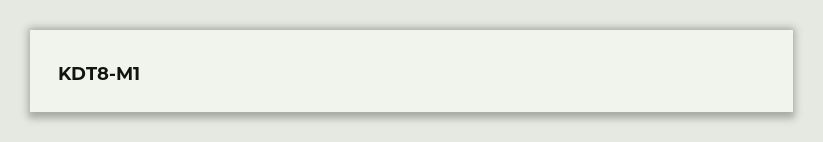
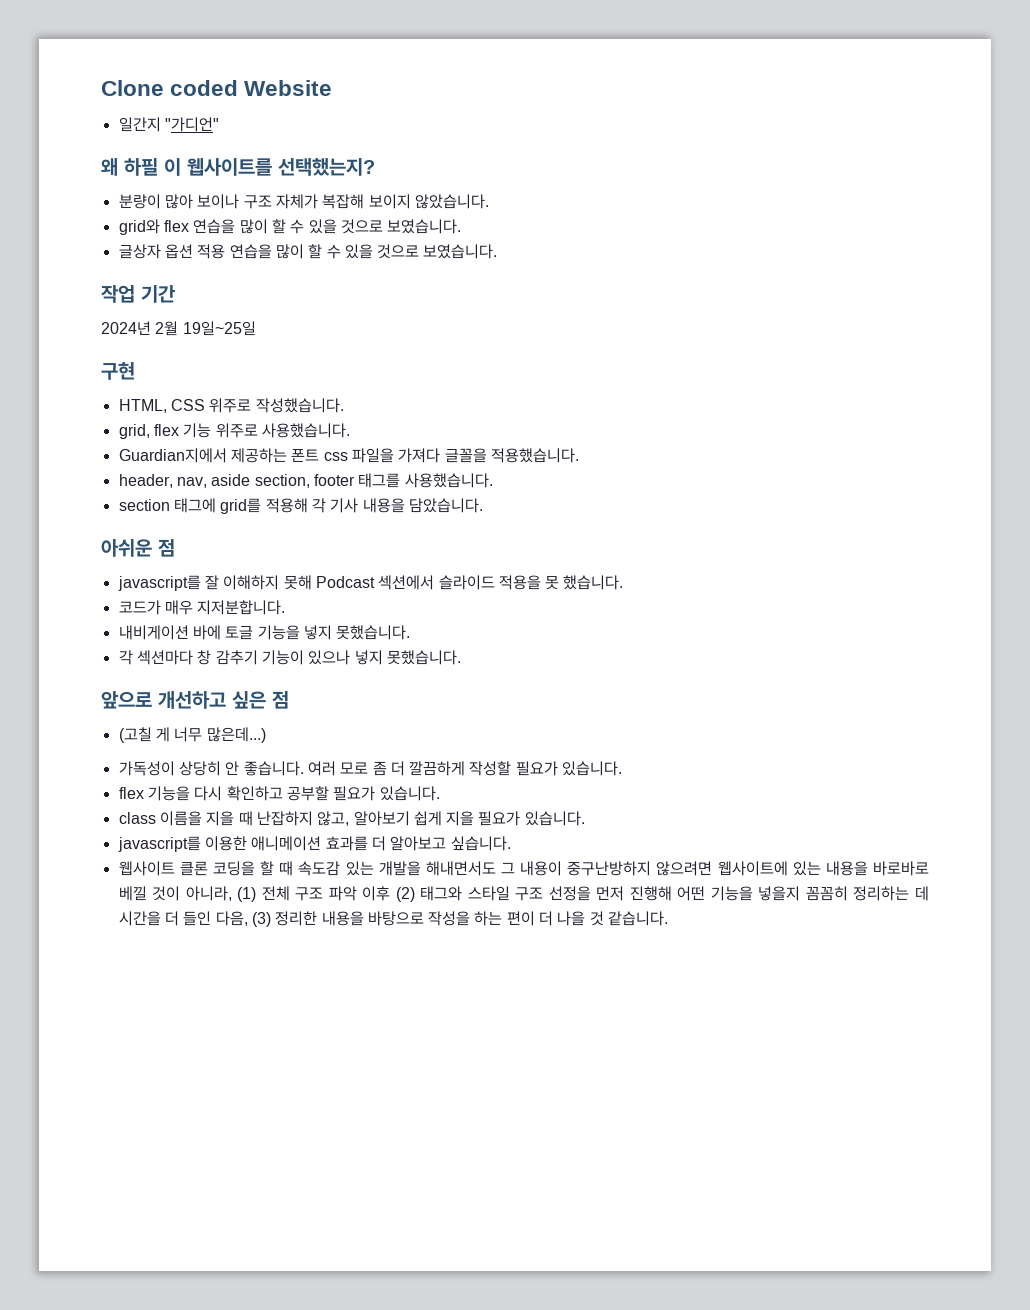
[58,67,140,80] KDT8-M1 -> [101,80,333,96] [118,117,219,132] [101,158,375,176] [118,194,489,209] [118,219,462,235] [118,244,498,259] [101,285,176,303] [101,321,256,336] [101,362,135,380] [118,398,344,413] [118,423,350,439] [118,448,579,463] [118,473,493,488] [118,498,483,514] [101,539,175,557] [117,575,624,591] [118,600,286,615] [118,625,411,640] [118,650,461,665] [101,691,289,709] [118,727,266,743] [118,761,623,776] [118,786,440,801] [118,811,585,826] [117,836,511,852] [118,861,929,876] [118,886,929,902] [118,911,669,927] Clone coded Website // 일간지 "가디언" // 왜 하필 이 웹사이트를 선택했는지? // 분량이 많아 보이나 구조 자체가 복잡해 보이지 않았습니다. // grid와 flex 연습을 많이 할 수 있을 것으로 보였습니다. // 글상자 옵션 적용 연습을 많이 할 수 있을 것으로 보였습니다. // 작업 기간 // 2024년 2월 19일~25일 // 구현 // HTML, CSS 위주로 작성했습니다. // grid, flex 기능 위주로 사용했습니다. // Guardian지에서 제공하는 폰트 css 파일을 가져다 글꼴을 적용했습니다. // header, nav, aside section, footer 태그를 사용했습니다. // section 태그에 grid를 적용해 각 기사 내용을 담았습니다. // 아쉬운 점 // javascript를 잘 이해하지 못해 Podcast 섹션에서 슬라이드 적용을 못 했습니다. // 코드가 매우 지저분합니다. // 내비게이션 바에 토글 기능을 넣지 못했습니다. // 각 섹션마다 창 감추기 기능이 있으나 넣지 못했습니다. // 앞으로 개선하고 싶은 점 // (고칠 게 너무 많은데...) // 가독성이 상당히 안 좋습니다. 여러 모로 좀 더 깔끔하게 작성할 필요가 있습니다. // flex 기능을 다시 확인하고 공부할 필요가 있습니다. // class 이름을 지을 때 난잡하지 않고, 알아보기 쉽게 지을 필요가 있습니다. // javascript를 이용한 애니메이션 효과를 더 알아보고 싶습니다. // 웹사이트 클론 코딩을 할 때 속도감 있는 개발을 해내면서도 그 내용이 중구난방하지 않으려면 웹사이트에 있는 내용을 바로바로 베낄 것이 아니라, (1) 전체 구조 파악 이후 (2) 태그와 스타일 구조 선정을 먼저 진행해 어떤 기능을 넣을지 꼼꼼히 정리하는 데 시간을 더 들인 다음, (3) 정리한 내용을 바탕으로 작성을 하는 편이 더 나을 것 같습니다.

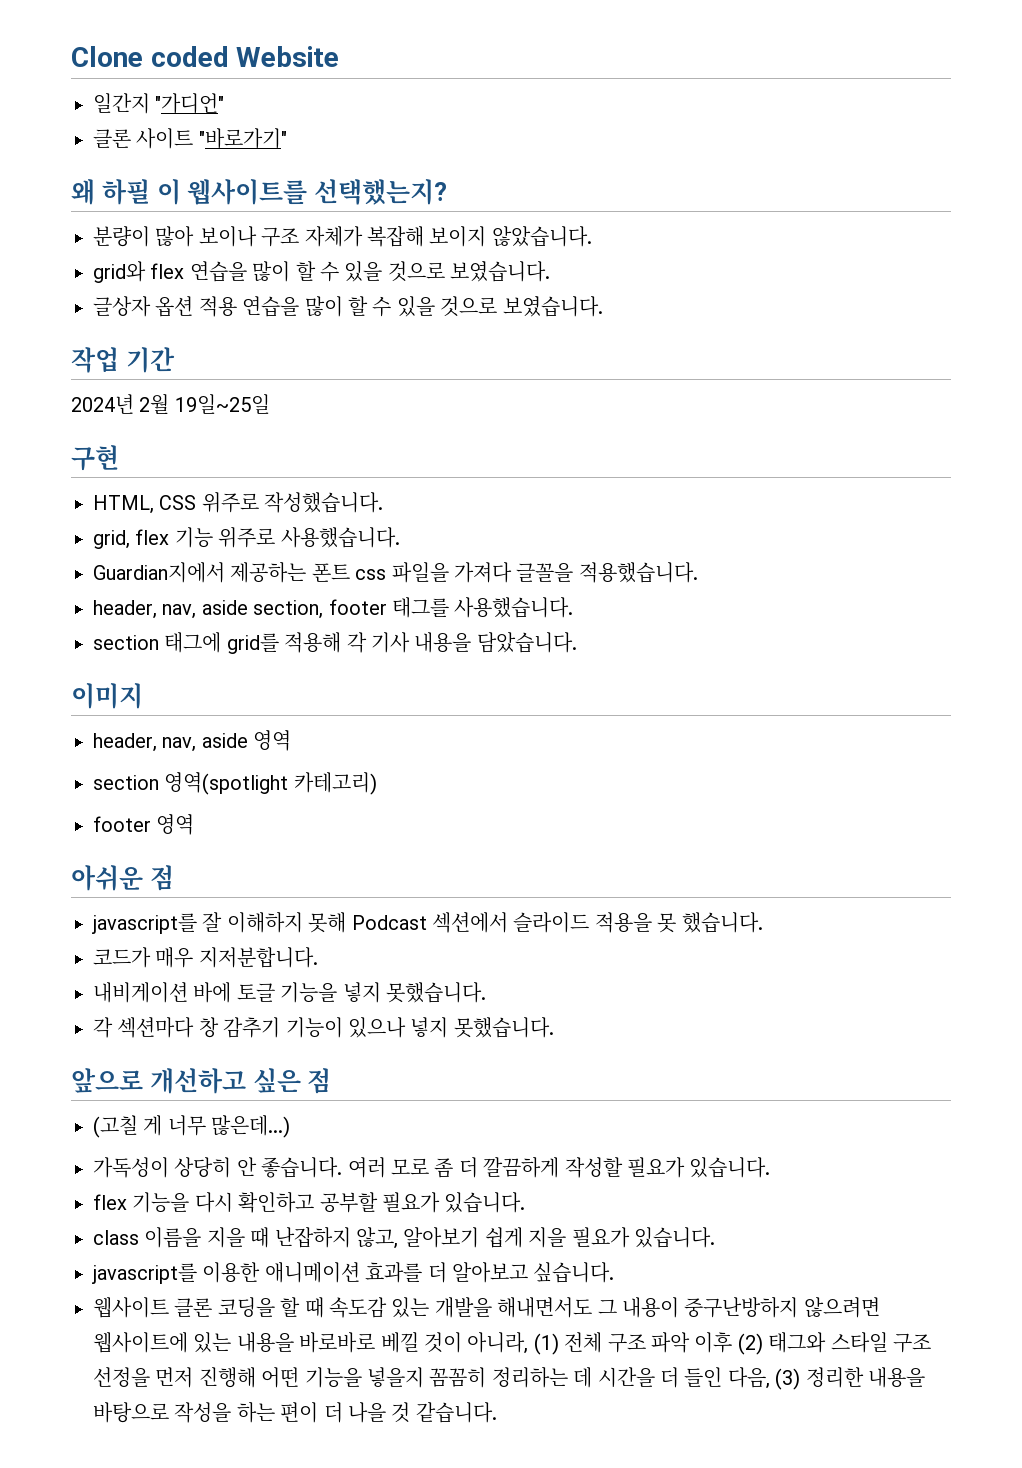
(219, 124) none -> [93,128,287,149] // 클론 사이트 "바로가기"
(483, 505) none -> [71,683,143,709] [93,730,292,752] [93,772,377,795] [93,814,195,835] // 이미지 // header, nav, aside 영역 // section 영역(spotlight 카테고리) // footer 영역

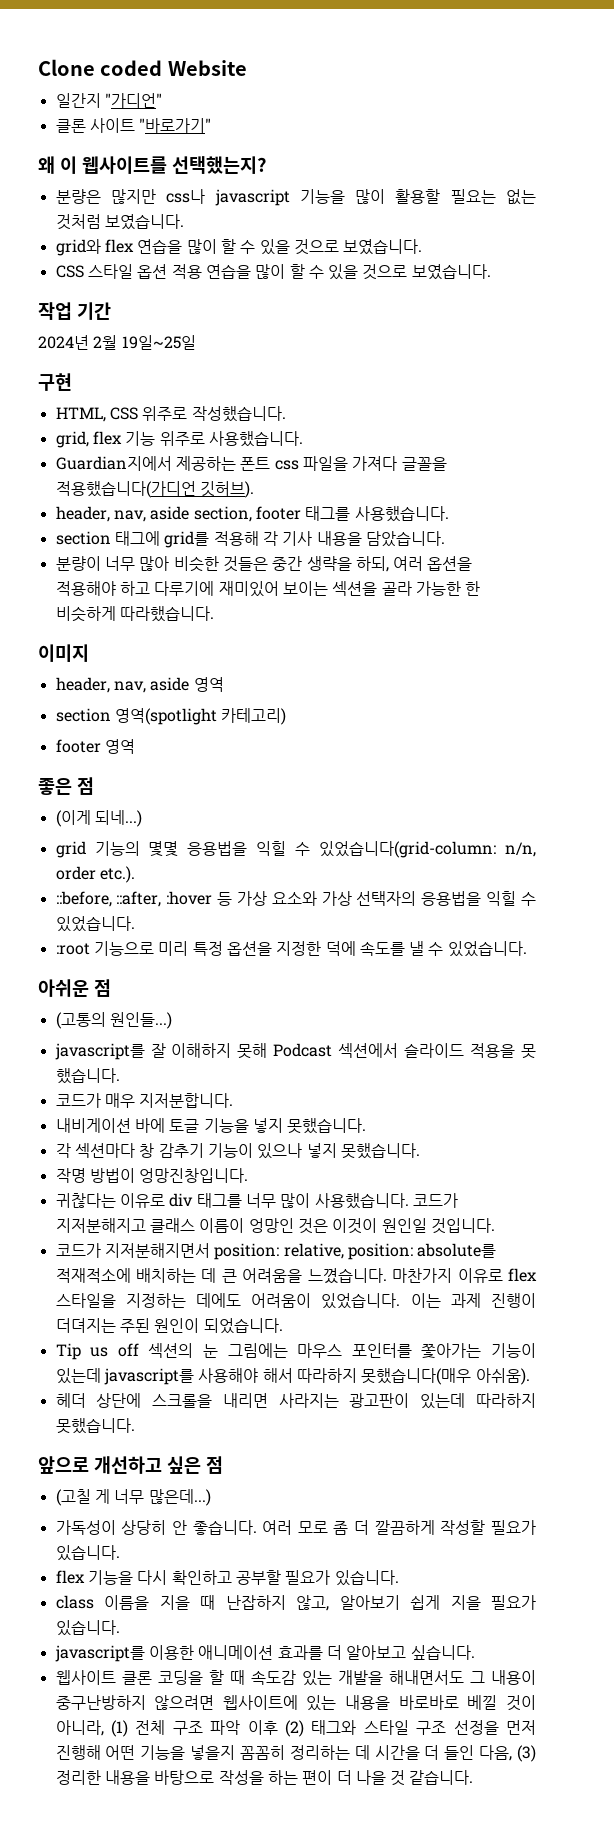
[101,179,150,205] 하필 -> (55, 165) none
[93,226,592,247] 분량이 많아 보이나 구조 자체가 복잡해 보이지 않았습니다. -> [55,189,536,206] [55,214,184,230] 분량은 많지만 css나 javascript 기능을 많이 활용할 필요는 없는 것처럼 보였습니다.
[93,296,151,317] 글상자 -> [55,264,133,279] CSS 스타일
[578,562,698,583] 적용했습니다. -> [55,481,254,498] 적용했습니다(가디언 깃허브).
(577, 642) none -> [55,556,473,572] [55,581,481,597] [55,606,214,622] // 분량이 너무 많아 비슷한 것들은 중간 생략을 하되, 여러 옵션을 적용해야 하고 다루기에 재미있어 보이는 섹션을 골라 가능한 한 비슷하게 따라했습니다.
(195, 824) none -> [38,777,94,795] [55,810,142,827] [55,841,536,858] [55,866,135,883] [55,891,536,907] [55,916,135,932] [55,941,527,957] // 좋은 점 // (이게 되네...) // grid 기능의 몇몇 응용법을 익힐 수 있었습니다(grid-column: n/n, order etc.). // ::before, ::after, :hover 등 가상 요소와 가상 선택자의 응용법을 익힐 수 있었습니다. // :root 기능으로 미리 특정 옵션을 지정한 덕에 속도를 낼 수 있었습니다.
(174, 878) none -> [55,1012,172,1029] // (고통의 원인들...)
(554, 1027) none -> [55,1168,249,1183] [55,1193,458,1209] [55,1218,495,1234] [55,1243,497,1260] [55,1268,538,1284] [55,1293,536,1309] [55,1318,283,1334] [55,1343,536,1360] [55,1368,530,1385] [55,1393,537,1409] [55,1418,135,1434] // 작명 방법이 엉망진창입니다. // 귀찮다는 이유로 div 태그를 너무 많이 사용했습니다. 코드가 지저분해지고 클래스 이름이 엉망인 것은 이것이 원인일 것입니다. // 코드가 지저분해지면서 position: relative, position: absolute를 적재적소에 배치하는 데 큰 어려움을 느꼈습니다. 마찬가지 이유로 flex 스타일을 지정하는 데에도 어려움이 있었습니다. 이는 과제 진행이 더뎌지는 주된 원인이 되었습니다. // Tip us off 섹션의 눈 그림에는 마우스 포인터를 쫓아가는 기능이 있는데 javascript를 사용해야 해서 따라하지 못했습니다(매우 아쉬움). // 헤더 상단에 스크롤을 내리면 사라지는 광고판이 있는데 따라하지 못했습니다.

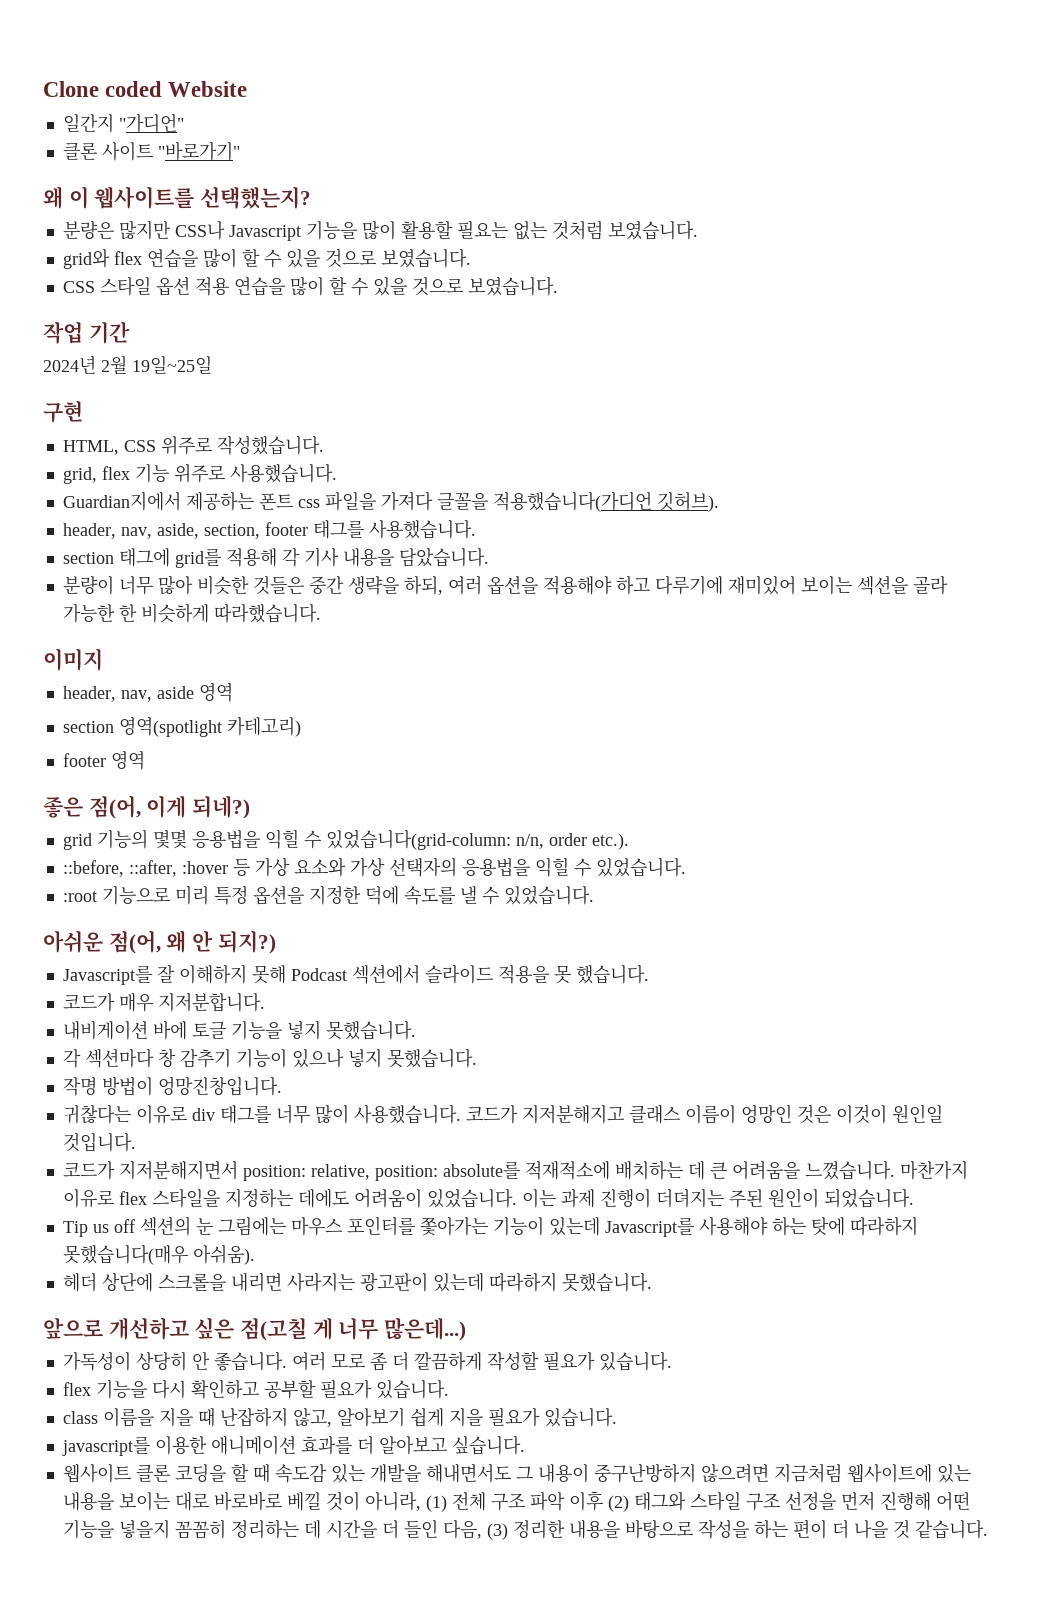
[166,189,290,206] css나 javascript -> [174,221,301,241] CSS나 Javascript
[150,506,190,520] aside -> [156,523,199,539] aside,
[76,777,94,795] [55,810,142,827] 점 // (이게 되네...) -> [88,795,251,819] 점(어, 이게 되네?)
[93,979,111,997] [55,1012,172,1029] [54,1043,145,1060] 점 // (고통의 원인들...) // javascript를 -> [108,930,276,954] [62,965,152,985] 점(어, 왜 안 되지?) // Javascript를
[103,1368,293,1385] javascript를 사용해야 해서 -> [604,1217,845,1237] Javascript를 사용해야 하는 탓에
[205,1456,223,1474] [55,1489,91,1506] 점 // (고칠 -> [240,1318,308,1341] 점(고칠
(215, 1702) none -> [773,1463,842,1483] 지금처럼
(391, 1702) none -> [118,1492,209,1511] 보이는 대로

